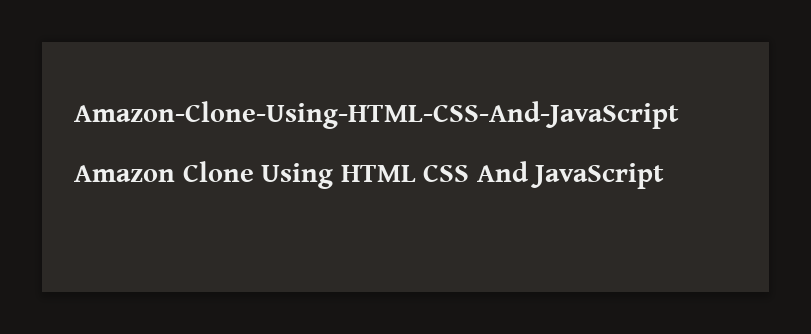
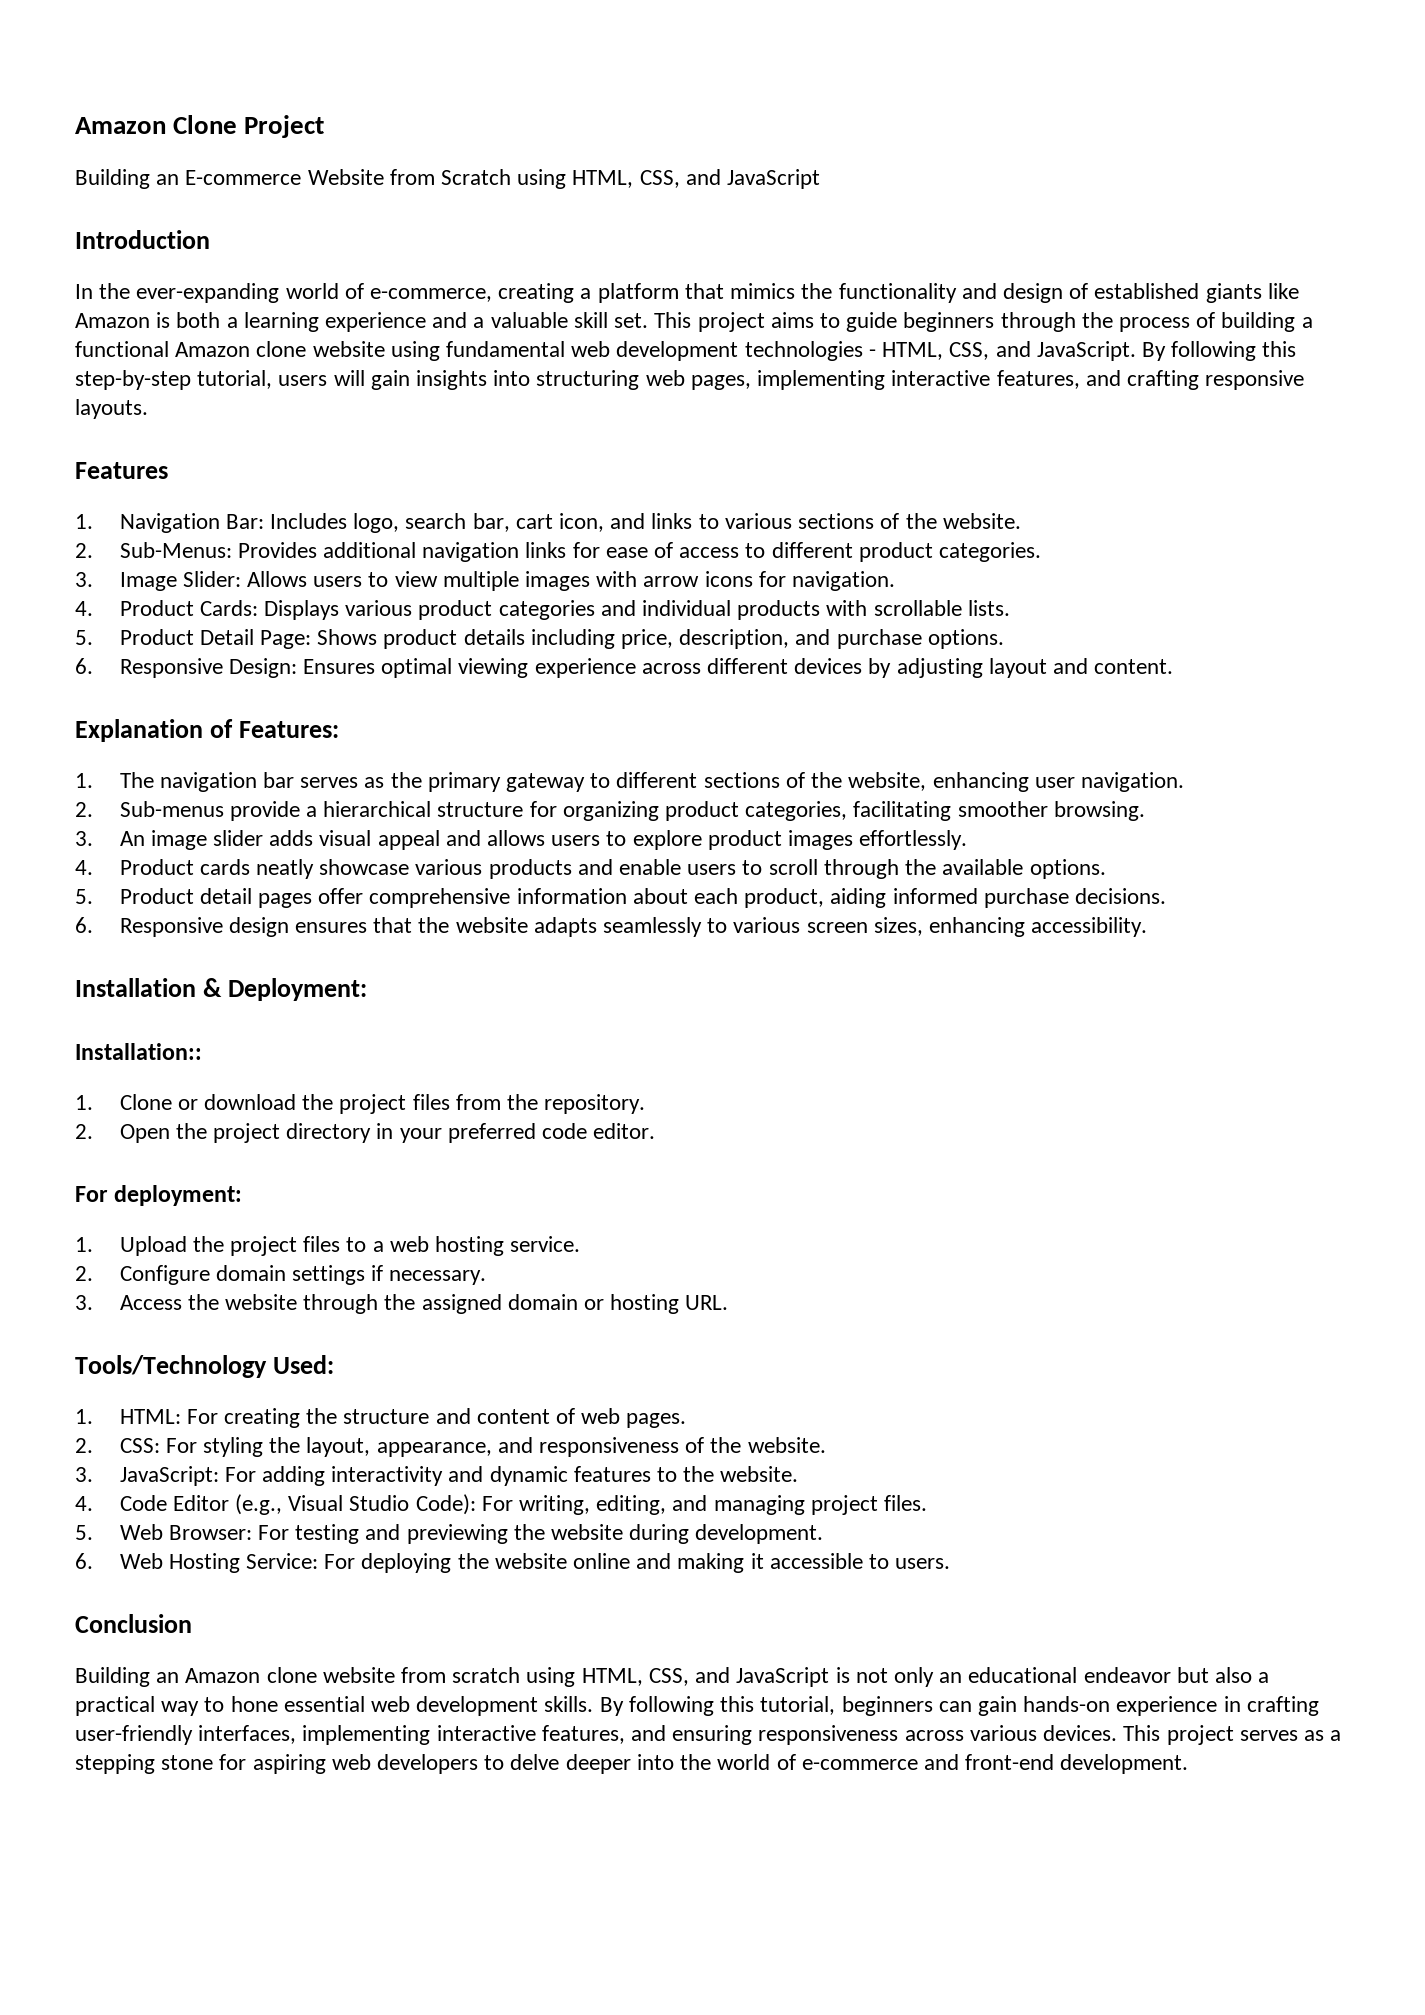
[74,101,679,129] Amazon-Clone-Using-HTML-CSS-And-JavaScript // -> (75, 125) none
[261,161,665,189] Using HTML CSS And JavaScript -> [244,115,325,138] [75,169,821,189] [75,230,210,249] [75,283,1299,303] [75,312,1313,332] [75,341,1297,361] [75,370,1305,390] [75,399,148,419] [75,462,168,479] [75,513,1021,533] [75,542,1042,562] [75,571,896,591] [75,600,1010,620] [75,629,1004,649] [75,658,1174,678] [75,719,339,742] [75,772,1184,792] [75,801,1145,821] [75,830,968,850] [75,859,1106,879] [75,888,1167,908] [75,917,1148,937] [75,978,367,1001] [75,1043,202,1060] [75,1094,646,1114] [75,1123,656,1143] [75,1185,243,1206] [75,1236,581,1256] [75,1265,487,1285] [75,1294,729,1314] [75,1355,334,1378] [75,1408,687,1428] [75,1437,826,1457] [75,1466,799,1486] [75,1494,928,1515] [75,1524,824,1544] [75,1553,951,1573] [75,1614,192,1633] [75,1667,1270,1687] [75,1696,1319,1716] [75,1725,1342,1745] [75,1754,1189,1774] Project // Building an E-commerce Website from Scratch using HTML, CSS, and JavaScript // Introduction // In the ever-expanding world of e-commerce, creating a platform that mimics the functionality and design of established giants like Amazon is both a learning experience and a valuable skill set. This project aims to guide beginners through the process of building a functional Amazon clone website using fundamental web development technologies - HTML, CSS, and JavaScript. By following this step-by-step tutorial, users will gain insights into structuring web pages, implementing interactive features, and crafting responsive layouts. // Features // 1. Navigation Bar: Includes logo, search bar, cart icon, and links to various sections of the website. // 2. Sub-Menus: Provides additional navigation links for ease of access to different product categories. // 3. Image Slider: Allows users to view multiple images with arrow icons for navigation. // 4. Product Cards: Displays various product categories and individual products with scrollable lists. // 5. Product Detail Page: Shows product details including price, description, and purchase options. // 6. Responsive Design: Ensures optimal viewing experience across different devices by adjusting layout and content. // Explanation of Features: // 1. The navigation bar serves as the primary gateway to different sections of the website, enhancing user navigation. // 2. Sub-menus provide a hierarchical structure for organizing product categories, facilitating smoother browsing. // 3. An image slider adds visual appeal and allows users to explore product images effortlessly. // 4. Product cards neatly showcase various products and enable users to scroll through the available options. // 5. Product detail pages offer comprehensive information about each product, aiding informed purchase decisions. // 6. Responsive design ensures that the website adapts seamlessly to various screen sizes, enhancing accessibility. // Installation & Deployment: // Installation:: // 1. Clone or download the project files from the repository. // 2. Open the project directory in your preferred code editor. // For deployment: // 1. Upload the project files to a web hosting service. // 2. Configure domain settings if necessary. // 3. Access the website through the assigned domain or hosting URL. // Tools/Technology Used: // 1. HTML: For creating the structure and content of web pages. // 2. CSS: For styling the layout, appearance, and responsiveness of the website. // 3. JavaScript: For adding interactivity and dynamic features to the website. // 4. Code Editor (e.g., Visual Studio Code): For writing, editing, and managing project files. // 5. Web Browser: For testing and previewing the website during development. // 6. Web Hosting Service: For deploying the website online and making it accessible to users. // Conclusion // Building an Amazon clone website from scratch using HTML, CSS, and JavaScript is not only an educational endeavor but also a practical way to hone essential web development skills. By following this tutorial, beginners can gain hands-on experience in crafting user-friendly interfaces, implementing interactive features, and ensuring responsiveness across various devices. This project serves as a stepping stone for aspiring web developers to delve deeper into the world of e-commerce and front-end development.

